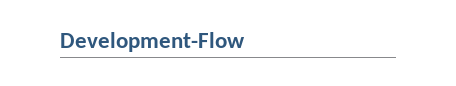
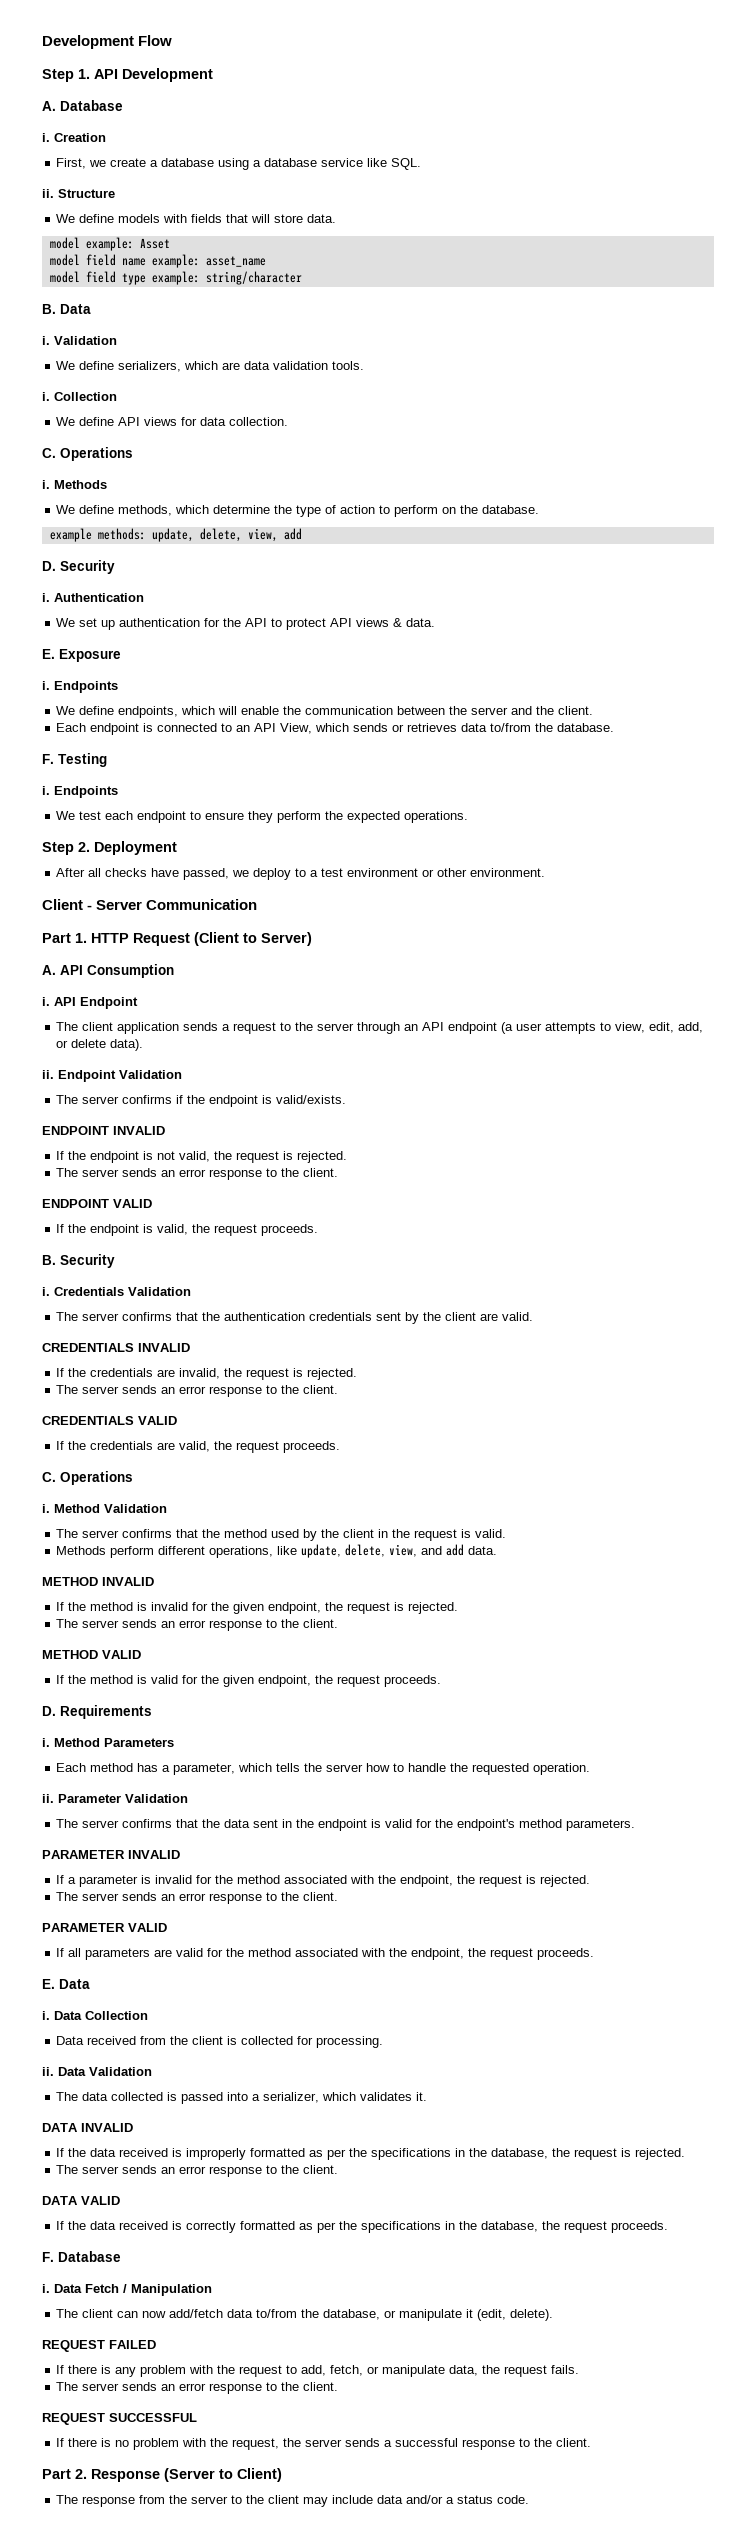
[60,32,245,52] Development-Flow -> [42,35,173,49] [42,68,213,82] [42,100,123,111] [42,133,106,142] [56,158,422,170] [42,189,115,198] [56,214,337,223] [49,237,170,251] [49,254,266,268] [49,271,302,285] [42,304,91,314] [42,336,117,345] [56,361,365,372] [42,392,117,401] [56,417,289,426] [42,447,133,461] [42,480,107,489] [56,505,540,517] [49,528,302,542] [42,560,115,574] [42,593,144,602] [56,618,436,630] [42,649,121,662] [42,681,118,693] [56,706,594,718] [56,723,615,735] [42,753,107,767] [42,786,118,798] [56,811,469,823] [42,841,177,855] [56,868,546,880] [42,899,258,910] [42,932,312,946] [42,964,174,978] [42,997,138,1009] [56,1022,704,1034] [56,1039,144,1051] [42,1070,182,1082] [56,1095,347,1107] [42,1126,165,1135] [56,1151,348,1163] [56,1168,339,1180] [42,1199,152,1208] [56,1224,319,1236] [42,1254,115,1268] [42,1287,191,1296] [56,1312,534,1324] [42,1343,190,1352] [56,1368,358,1380] [56,1385,339,1397] [42,1416,177,1425] [56,1441,341,1453] [42,1471,133,1485] [42,1504,167,1513] [56,1529,507,1541] [56,1544,498,1558] [42,1577,154,1586] [56,1602,459,1614] [56,1619,339,1631] [42,1650,141,1659] [56,1675,442,1687] [42,1705,152,1719] [42,1738,174,1747] [56,1763,591,1775] [42,1794,188,1803] [56,1819,636,1831] [42,1850,180,1859] [56,1875,591,1887] [56,1892,339,1904] [42,1923,167,1932] [56,1948,595,1960] [42,1979,90,1989] [42,2011,148,2020] [56,2036,384,2048] [42,2067,152,2076] [56,2092,428,2104] [42,2123,133,2132] [56,2148,686,2160] [56,2165,339,2177] [42,2196,120,2205] [56,2221,669,2233] [42,2251,121,2262] [42,2284,212,2296] [56,2309,554,2321] [42,2340,156,2352] [56,2365,580,2377] [56,2382,339,2394] [42,2413,197,2425] [56,2438,592,2450] [42,2468,282,2482] [56,2495,530,2507] Development Flow // Step 1. API Development // A. Database // i. Creation // First, we create a database using a database service like SQL. // ii. Structure // We define models with fields that will store data. // model example: Asset // model field name example: asset_name // model field type example: string/character // B. Data // i. Validation // We define serializers, which are data validation tools. // i. Collection // We define API views for data collection. // C. Operations // i. Methods // We define methods, which determine the type of action to perform on the database. // example methods: update, delete, view, add // D. Security // i. Authentication // We set up authentication for the API to protect API views & data. // E. Exposure // i. Endpoints // We define endpoints, which will enable the communication between the server and the client. // Each endpoint is connected to an API View, which sends or retrieves data to/from the database. // F. Testing // i. Endpoints // We test each endpoint to ensure they perform the expected operations. // Step 2. Deployment // After all checks have passed, we deploy to a test environment or other environment. // Client - Server Communication // Part 1. HTTP Request (Client to Server) // A. API Consumption // i. API Endpoint // The client application sends a request to the server through an API endpoint (a user attempts to view, edit, add, or delete data). // ii. Endpoint Validation // The server confirms if the endpoint is valid/exists. // ENDPOINT INVALID // If the endpoint is not valid, the request is rejected. // The server sends an error response to the client. // ENDPOINT VALID // If the endpoint is valid, the request proceeds. // B. Security // i. Credentials Validation // The server confirms that the authentication credentials sent by the client are valid. // CREDENTIALS INVALID // If the credentials are invalid, the request is rejected. // The server sends an error response to the client. // CREDENTIALS VALID // If the credentials are valid, the request proceeds. // C. Operations // i. Method Validation // The server confirms that the method used by the client in the request is valid. // Methods perform different operations, like update, delete, view, and add data. // METHOD INVALID // If the method is invalid for the given endpoint, the request is rejected. // The server sends an error response to the client. // METHOD VALID // If the method is valid for the given endpoint, the request proceeds. // D. Requirements // i. Method Parameters // Each method has a parameter, which tells the server how to handle the requested operation. // ii. Parameter Validation // The server confirms that the data sent in the endpoint is valid for the endpoint's method parameters. // PARAMETER INVALID // If a parameter is invalid for the method associated with the endpoint, the request is rejected. // The server sends an error response to the client. // PARAMETER VALID // If all parameters are valid for the method associated with the endpoint, the request proceeds. // E. Data // i. Data Collection // Data received from the client is collected for processing. // ii. Data Validation // The data collected is passed into a serializer, which validates it. // DATA INVALID // If the data received is improperly formatted as per the specifications in the database, the request is rejected. // The server sends an error response to the client. // DATA VALID // If the data received is correctly formatted as per the specifications in the database, the request proceeds. // F. Database // i. Data Fetch / Manipulation // The client can now add/fetch data to/from the database, or manipulate it (edit, delete). // REQUEST FAILED // If there is any problem with the request to add, fetch, or manipulate data, the request fails. // The server sends an error response to the client. // REQUEST SUCCESSFUL // If there is no problem with the request, the server sends a successful response to the client. // Part 2. Response (Server to Client) // The response from the server to the client may include data and/or a status code.

